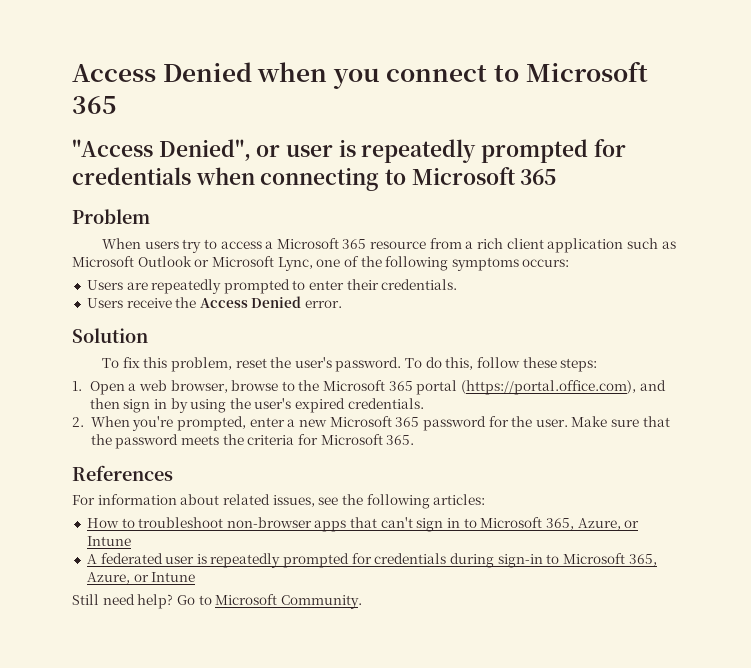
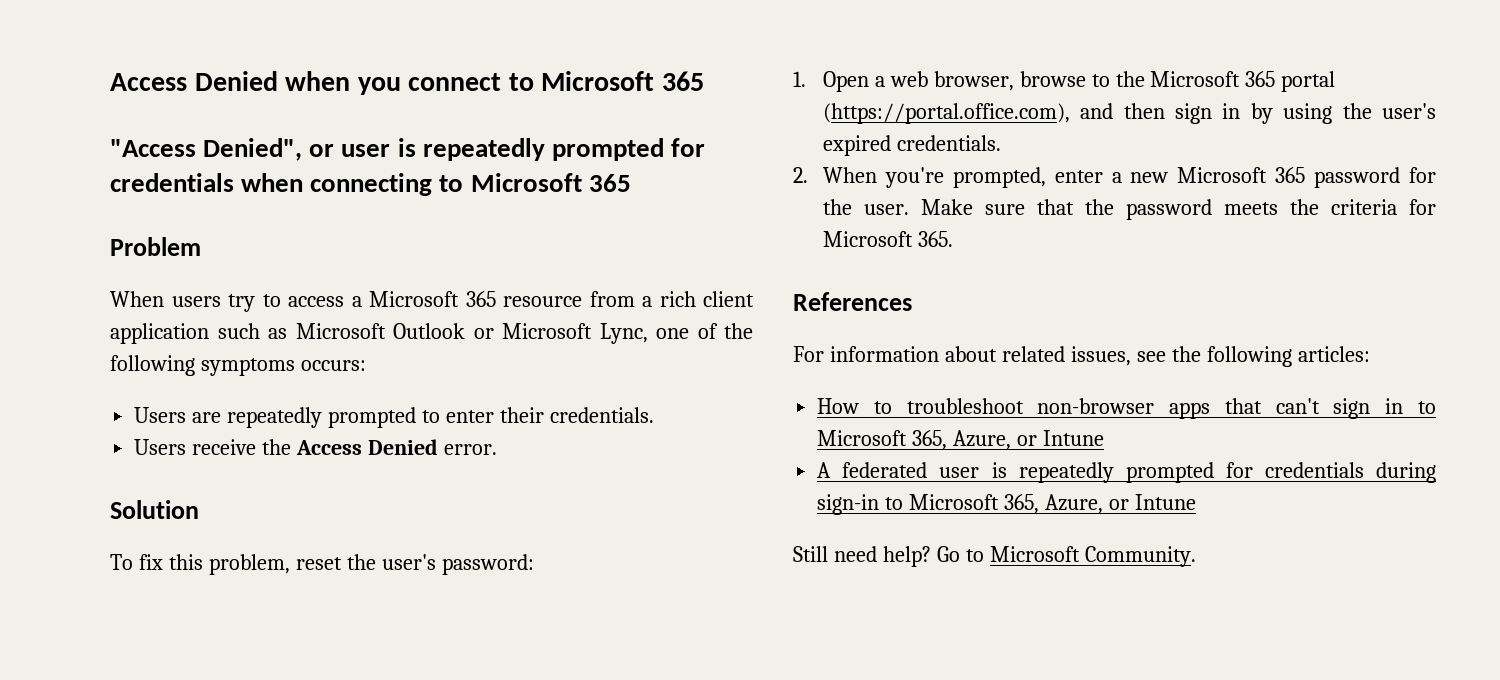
[335,357,598,372] password. To do this, follow these steps: -> [441,554,534,575] password:

